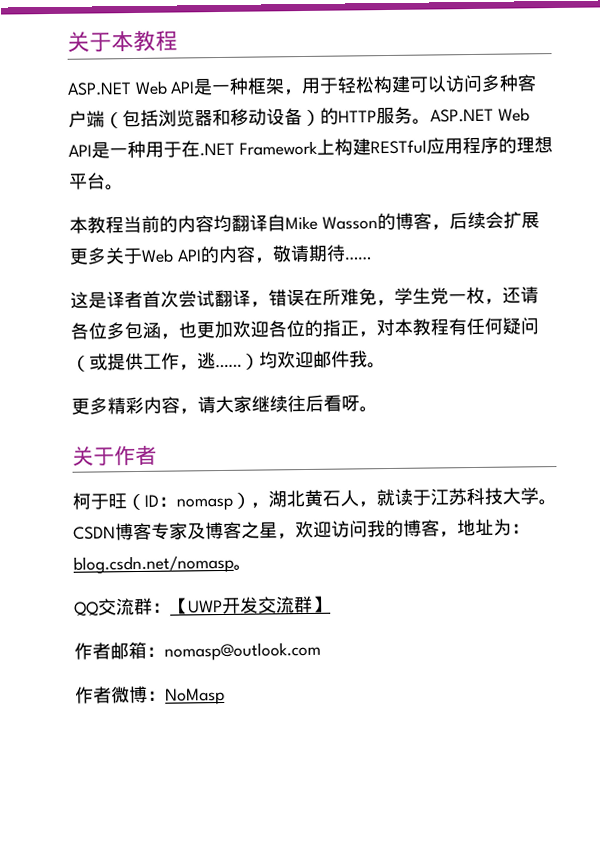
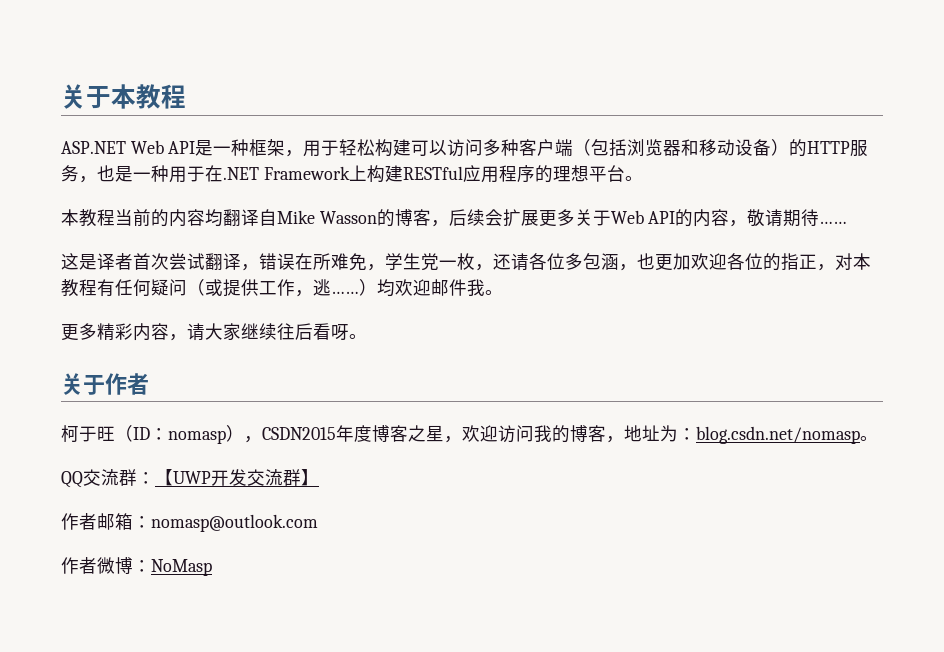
[412,107,530,125] [68,144,92,157] 。ASP.NET Web API -> [79,165,115,183] ，也
[268,487,557,508] [73,522,206,541] 湖北黄石人，就读于江苏科技大学。CSDN博客专家及 -> [262,425,372,442] CSDN2015年度

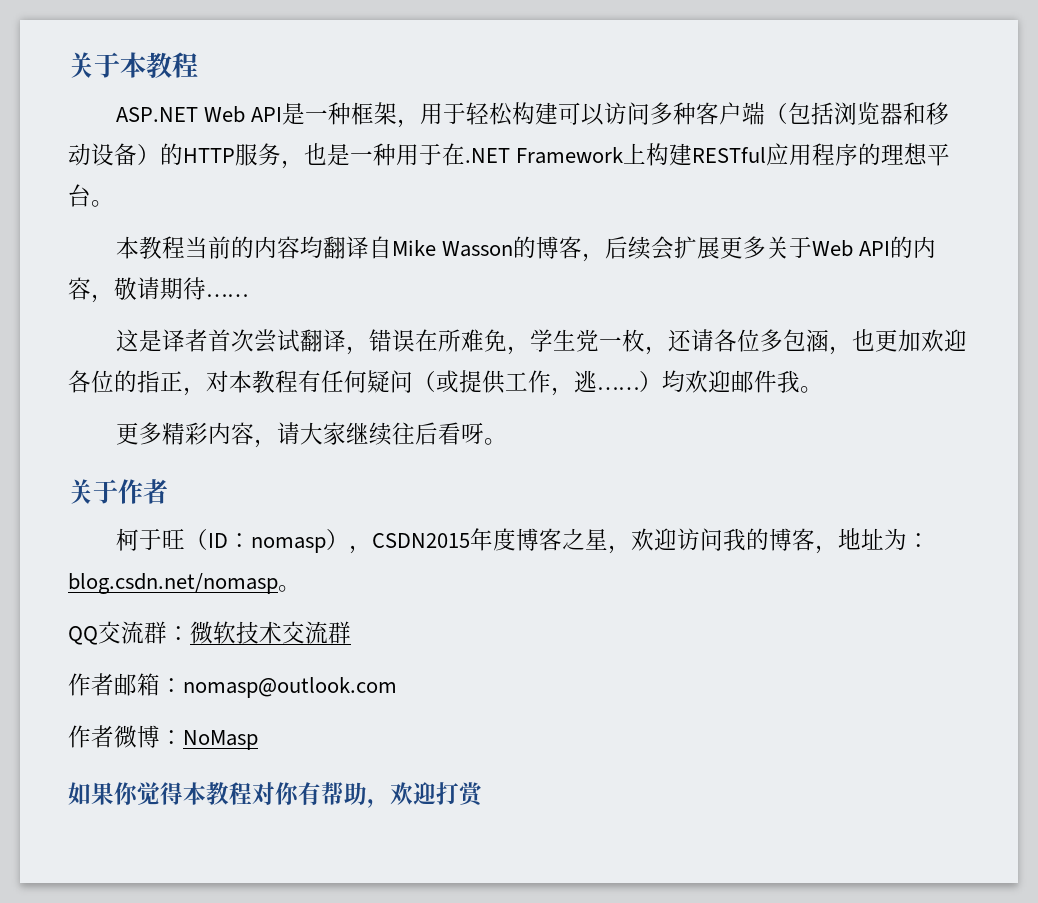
[155,469,319,486] 【UWP开发交流群】 -> [190,621,351,644] 微软技术交流群
(212, 567) none -> [68,782,484,808] // 如果你觉得本教程对你有帮助，欢迎打赏

